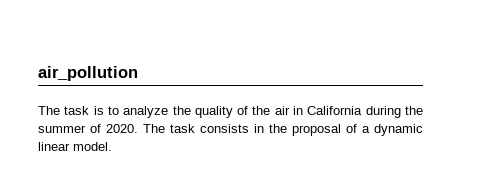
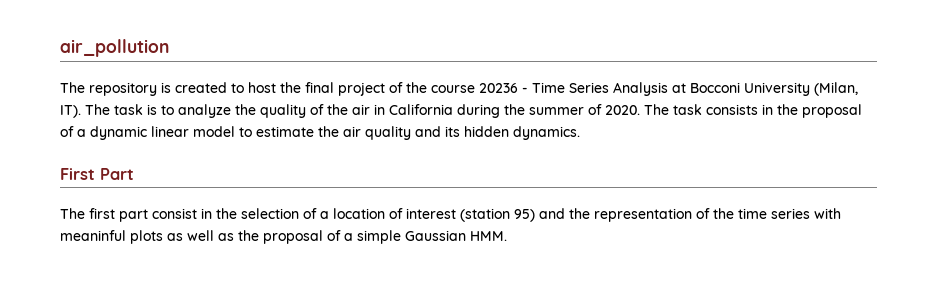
(60, 110) none -> [89,82,858,96] [60,104,110,118] repository is created to host the final project of the course 20236 - Time Series Analysis at Bocconi University (Milan, IT). The
[73,142,112,151] model. -> [193,126,580,140] [60,168,134,180] [60,208,841,222] [60,230,507,244] model to estimate the air quality and its hidden dynamics. // First Part // The first part consist in the selection of a location of interest (station 95) and the representation of the time series with meaninful plots as well as the proposal of a simple Gaussian HMM.

